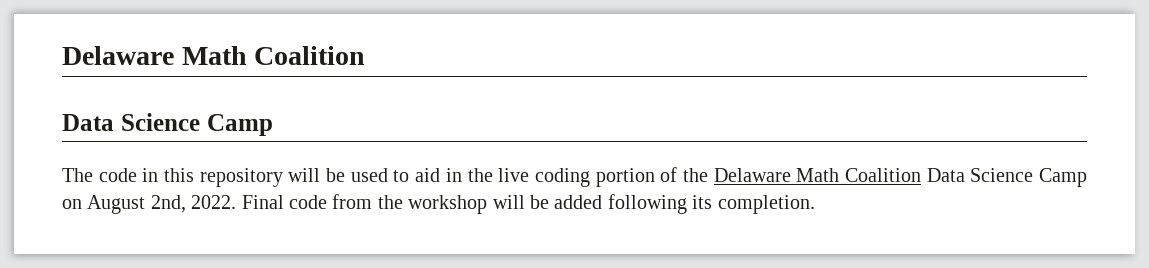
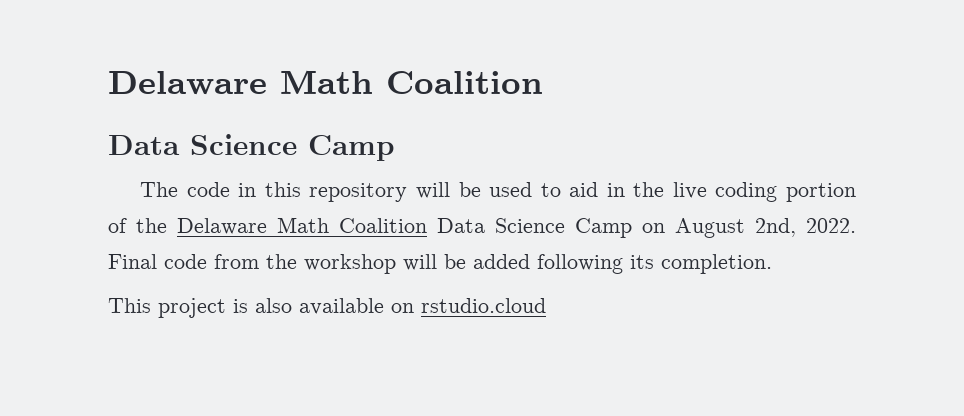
(815, 204) none -> [108,298,546,318] // This project is also available on rstudio.cloud

